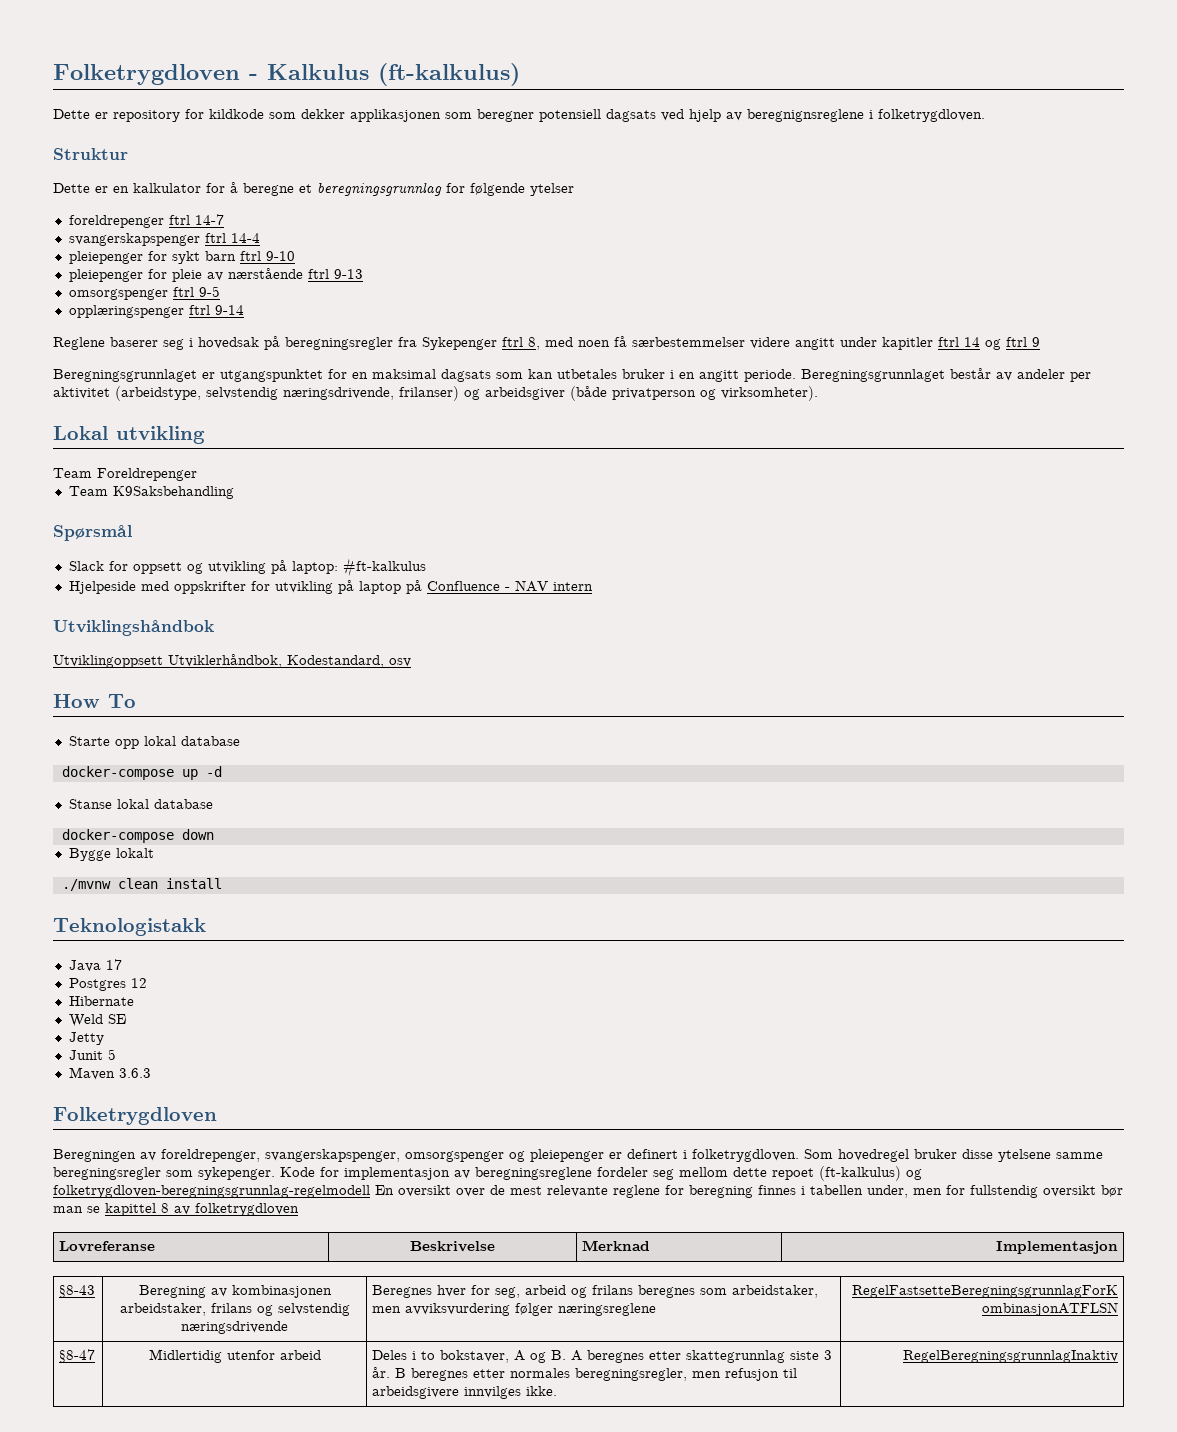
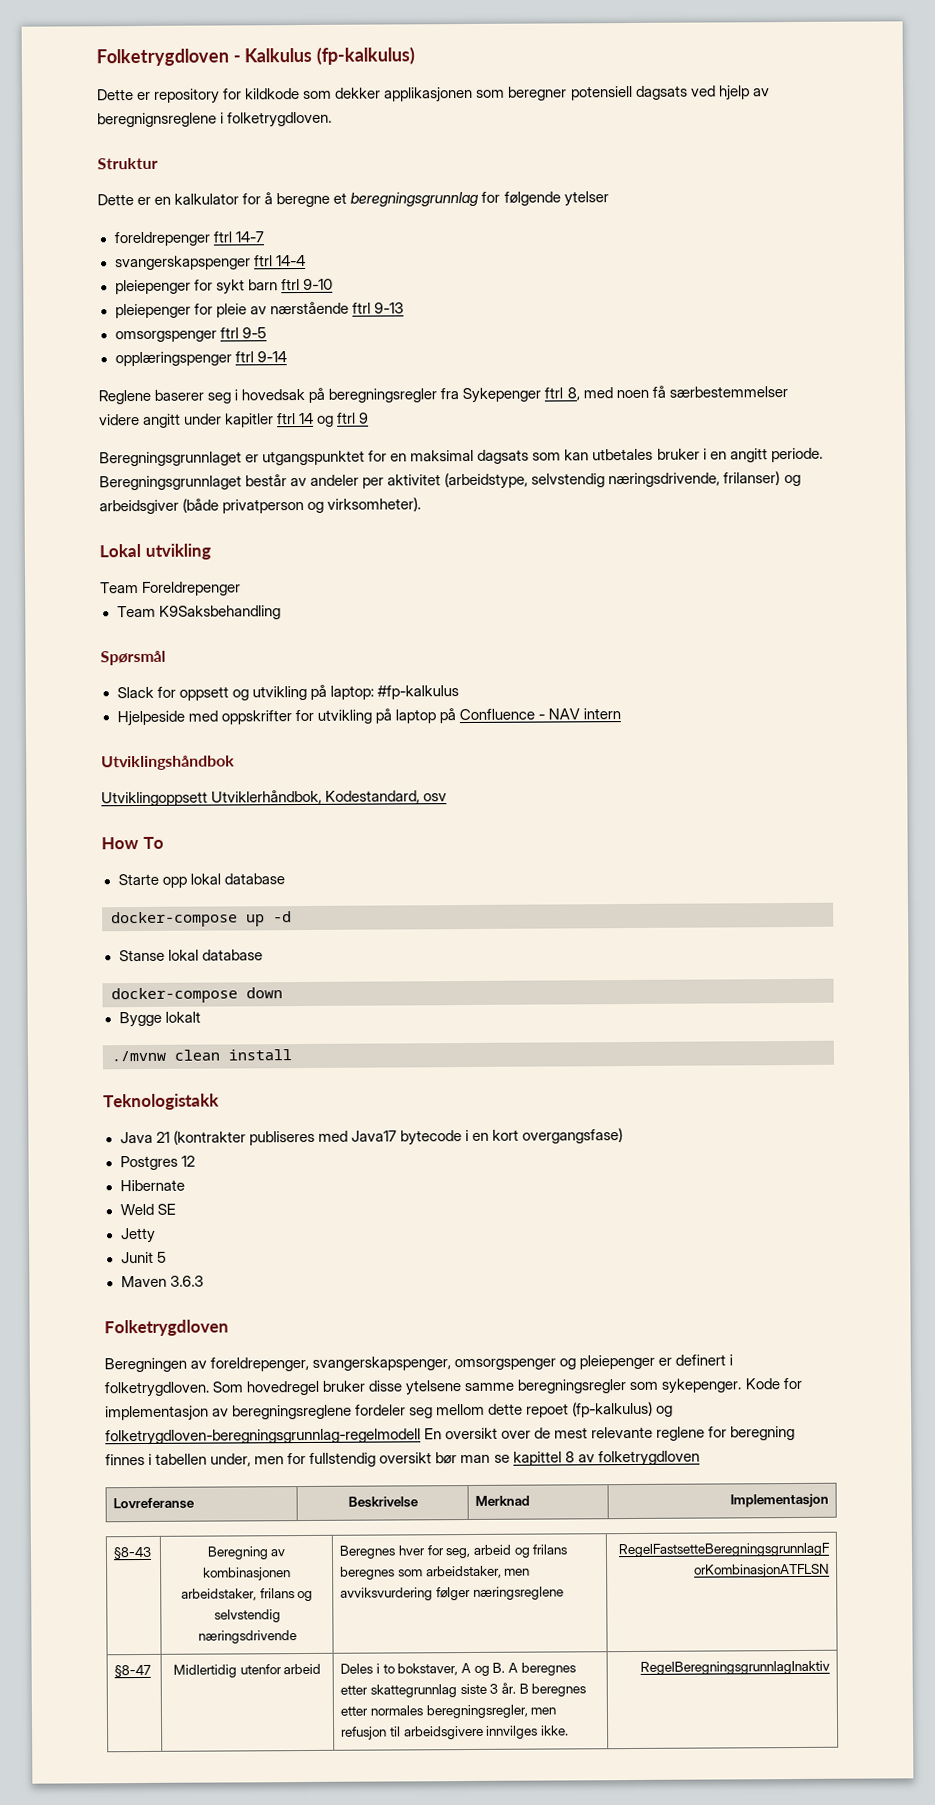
[378,63,520,86] (ft-kalkulus) -> [316,46,416,65] (fp-kalkulus)
[342,558,426,577] #ft-kalkulus -> [376,685,459,700] #fp-kalkulus
[105,959,122,970] 17 -> [155,1128,623,1146] 21 (kontrakter publiseres med Java17 bytecode i en kort overgangsfase)
[819,1166,901,1181] (ft-kalkulus) -> [572,1401,654,1418] (fp-kalkulus)

